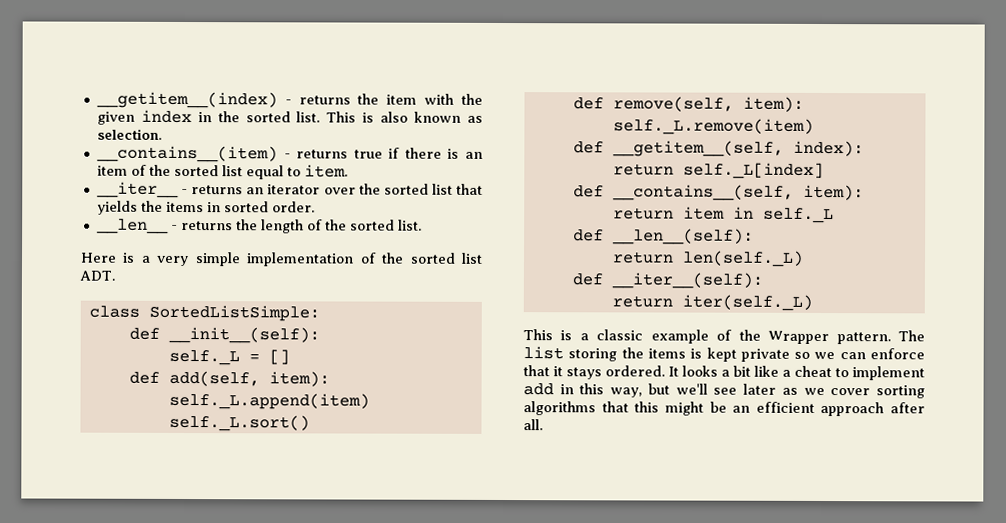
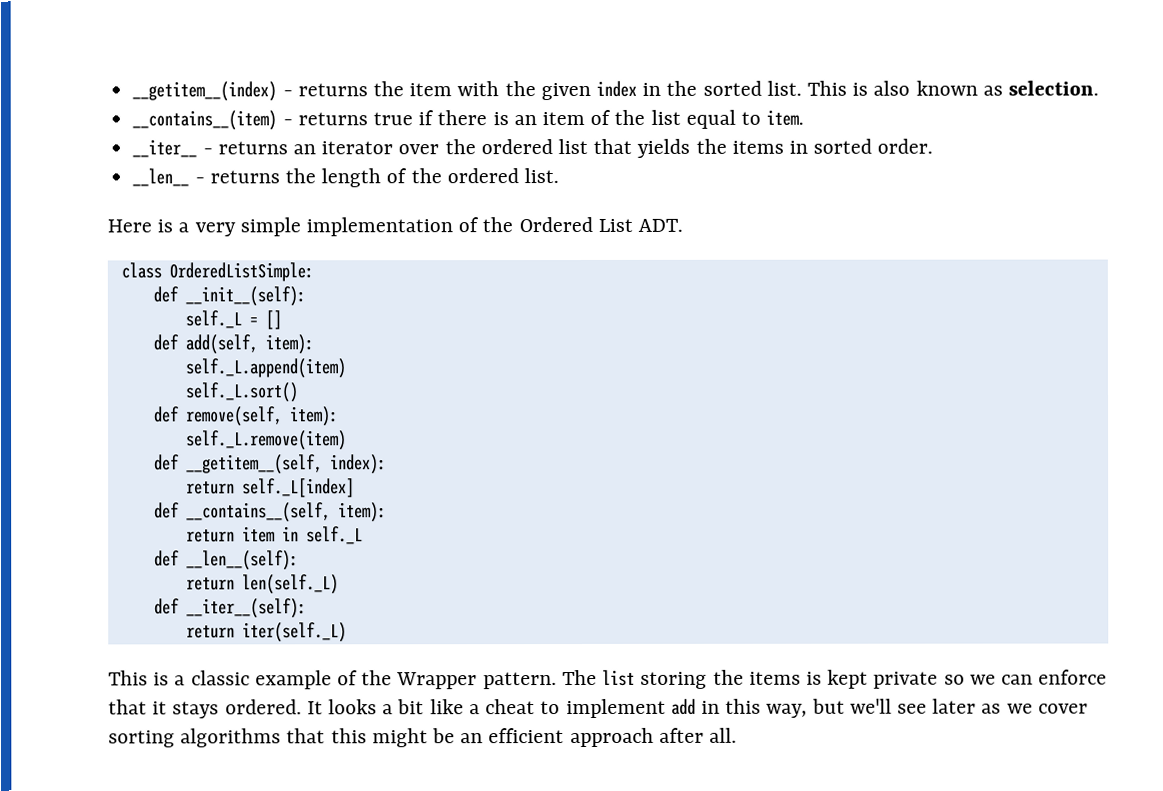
[173,164,219,177] sorted -> (646, 117) none
[383,183,429,195] sorted -> [480,139,553,155] ordered
[349,219,395,231] sorted -> [446,168,519,184] ordered
[409,252,484,264] sorted list -> [518,216,633,233] Ordered List
[148,304,320,322] SortedListSimple: -> [168,262,314,282] OrderedListSimple:

